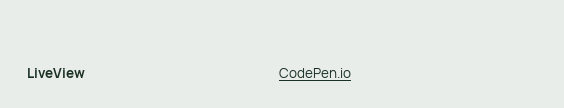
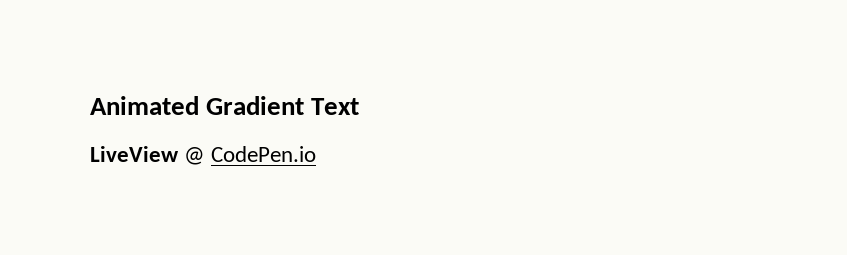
(27, 73) none -> [90,96,360,115] Animated Gradient Text //
(85, 73) // -> [184,147,206,165] @

